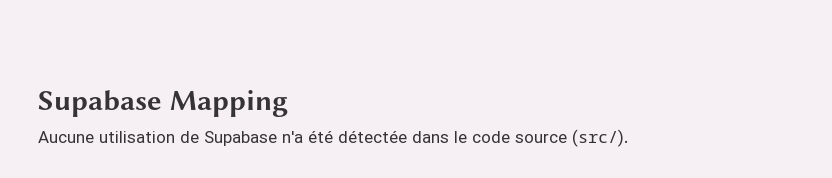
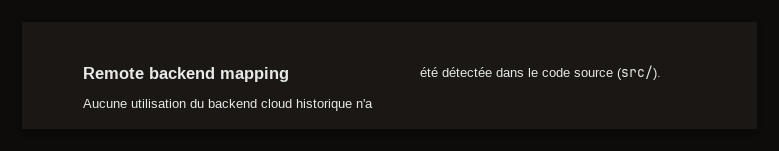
[38,90,288,117] Supabase Mapping -> [83,67,289,82] Remote backend mapping
[180,131,277,146] de Supabase -> [190,99,352,111] du backend cloud historique

